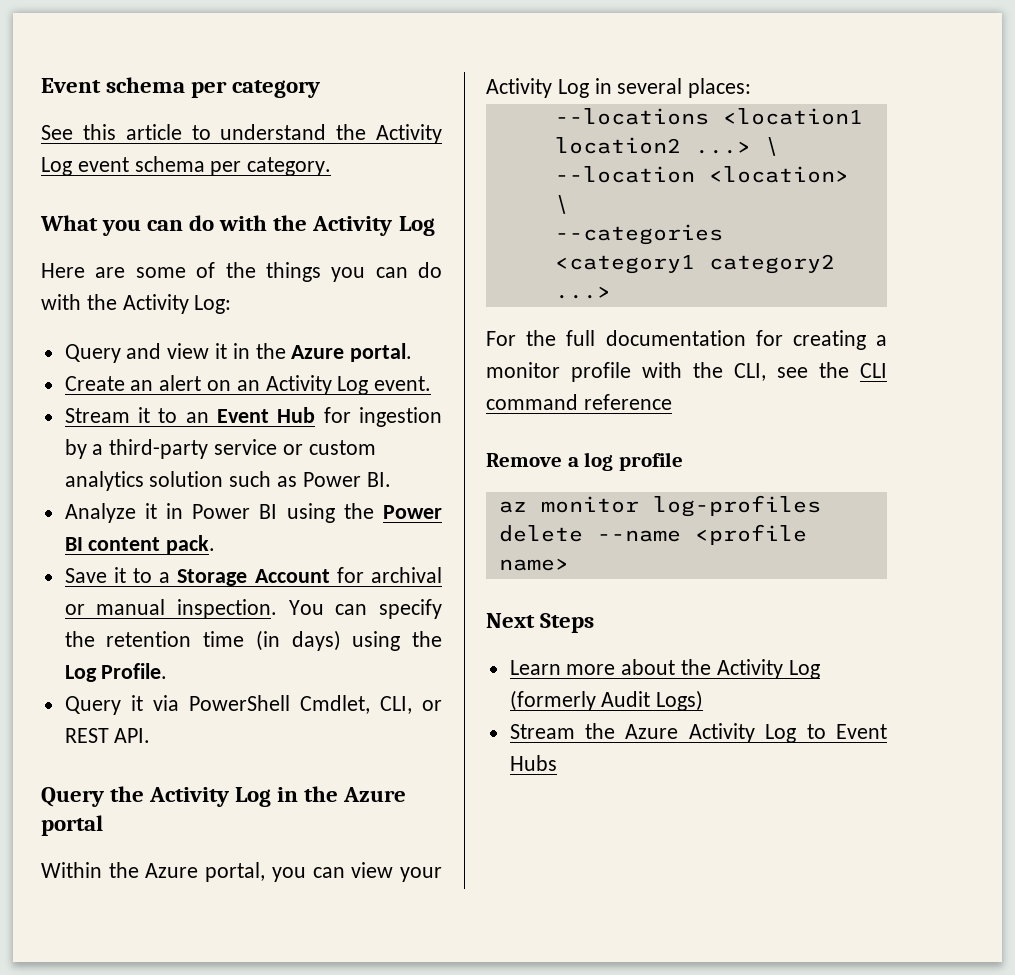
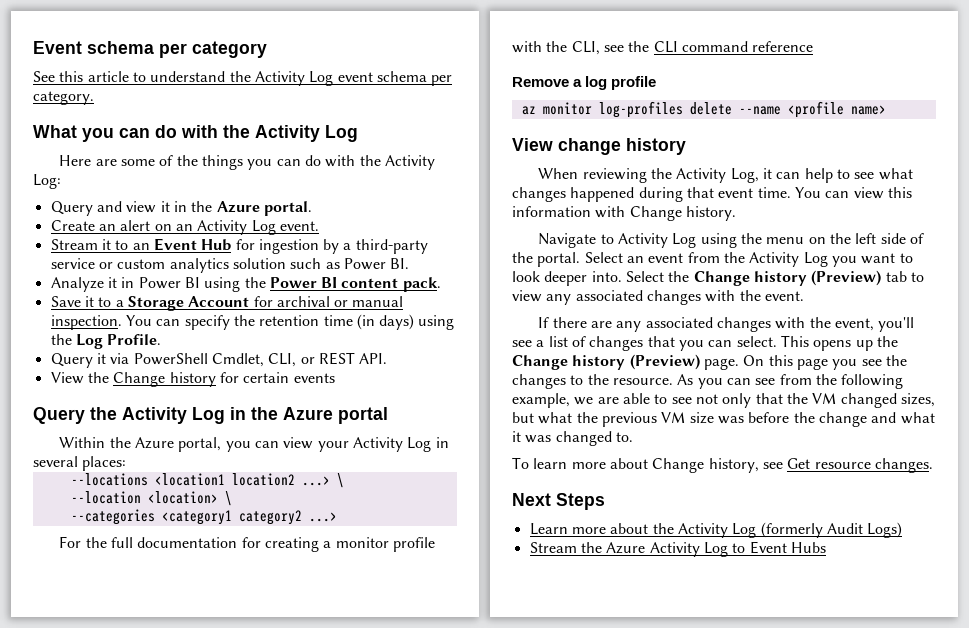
(151, 735) none -> [50,372,335,387] // View the Change history for certain events
(569, 564) none -> [512,138,686,155] [538,168,913,183] [512,187,912,202] [512,206,736,221] [538,233,924,248] [512,252,913,267] [512,270,924,286] [512,290,804,305] [538,317,915,332] [512,335,898,351] [512,354,907,370] [512,374,904,389] [512,393,935,408] [512,412,935,427] [512,431,633,446] [512,457,933,473] // View change history // When reviewing the Activity Log, it can help to see what changes happened during that event time. You can view this information with Change history. // Navigate to Activity Log using the menu on the left side of the portal. Select an event from the Activity Log you want to look deeper into. Select the Change history (Preview) tab to view any associated changes with the event. // If there are any associated changes with the event, you'll see a list of changes that you can select. This opens up the Change history (Preview) page. On this page you see the changes to the resource. As you can see from the following example, we are able to see not only that the VM changed sizes, but what the previous VM size was before the change and what it was changed to. // To learn more about Change history, see Get resource changes.

